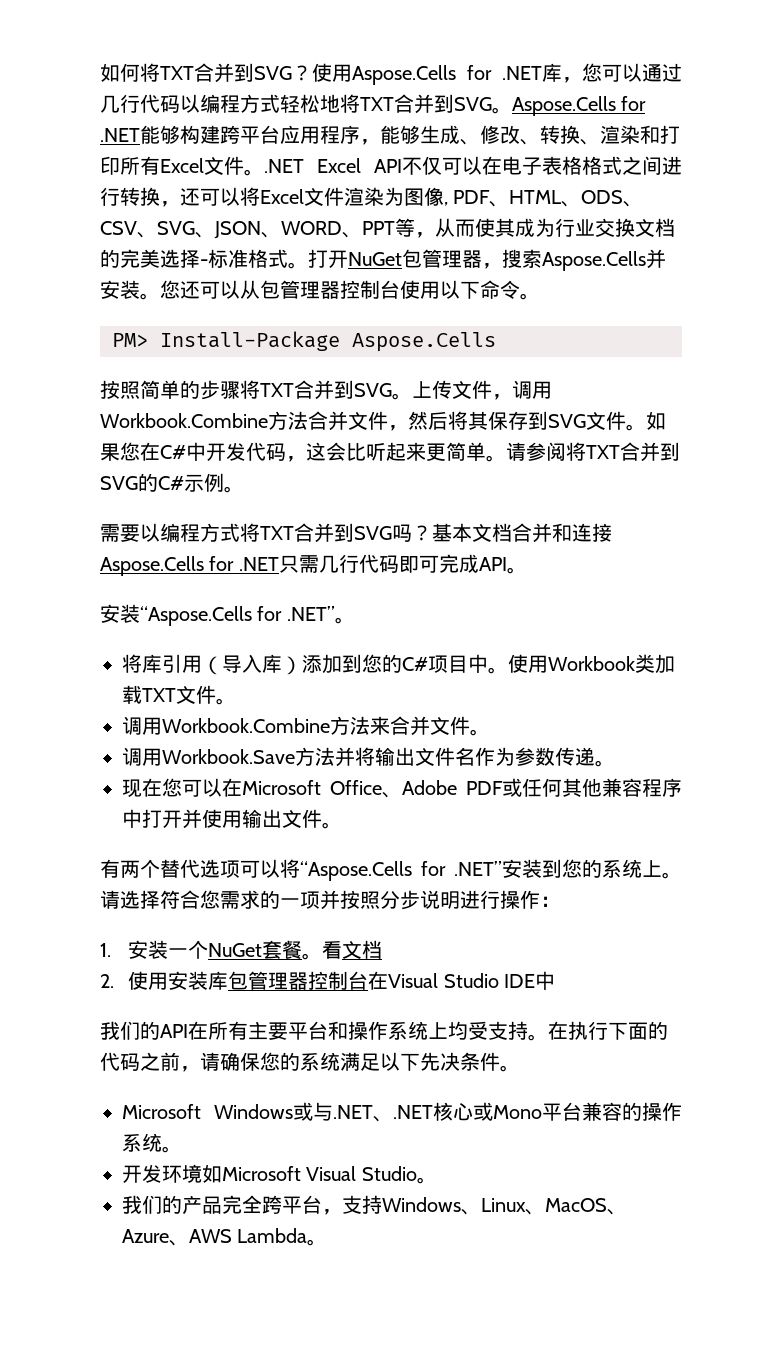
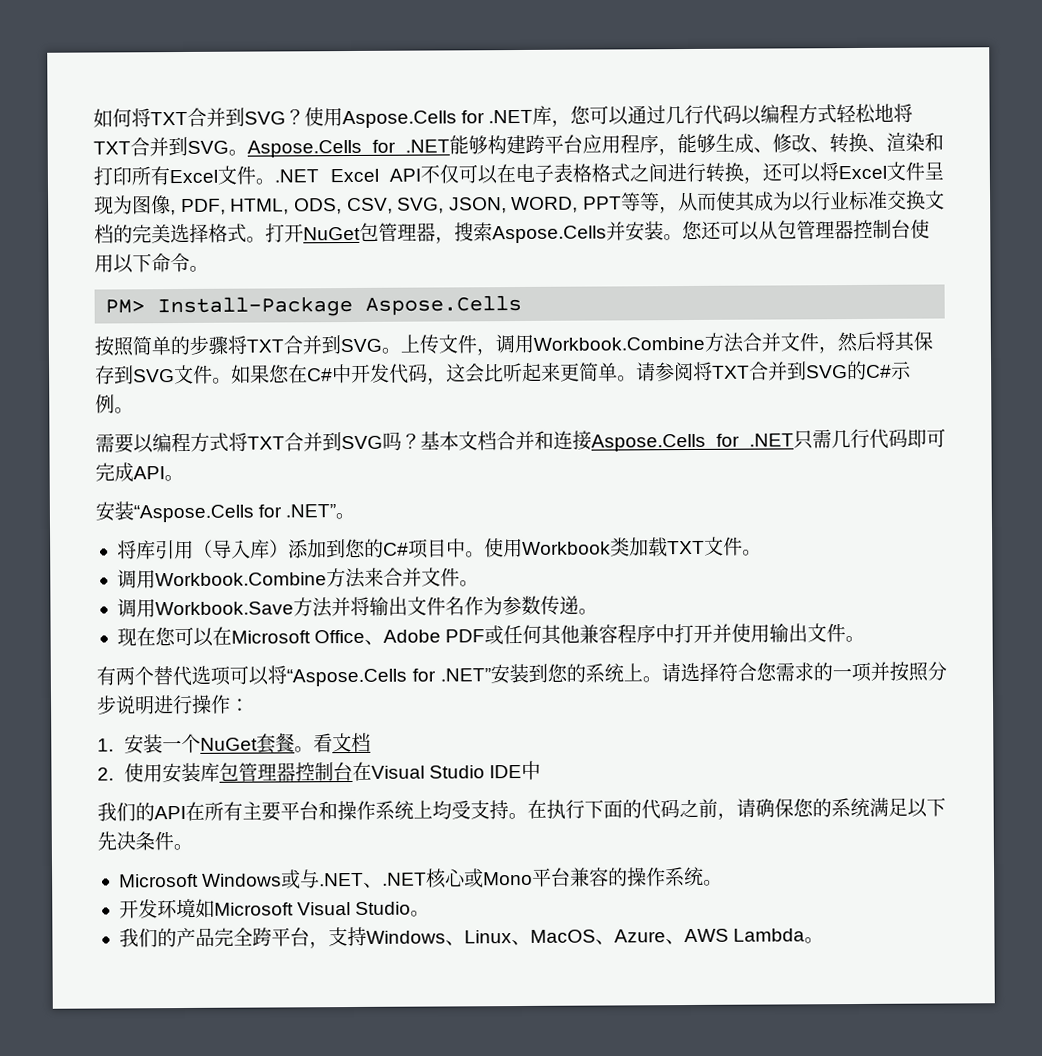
[344,187,384,206] 渲染 -> [924,161,944,180] [94,195,114,215] 呈现
[453,190,644,207] [100,221,395,239] PDF、HTML、ODS、CSV、SVG、JSON、WORD、PPT -> [180,192,641,216] PDF, HTML, ODS, CSV, SVG, JSON, WORD, PPT等
[555,218,595,237] 行业 -> [792,190,888,212] 以行业标准
[200,249,248,268] -标准 -> (209, 233) none

